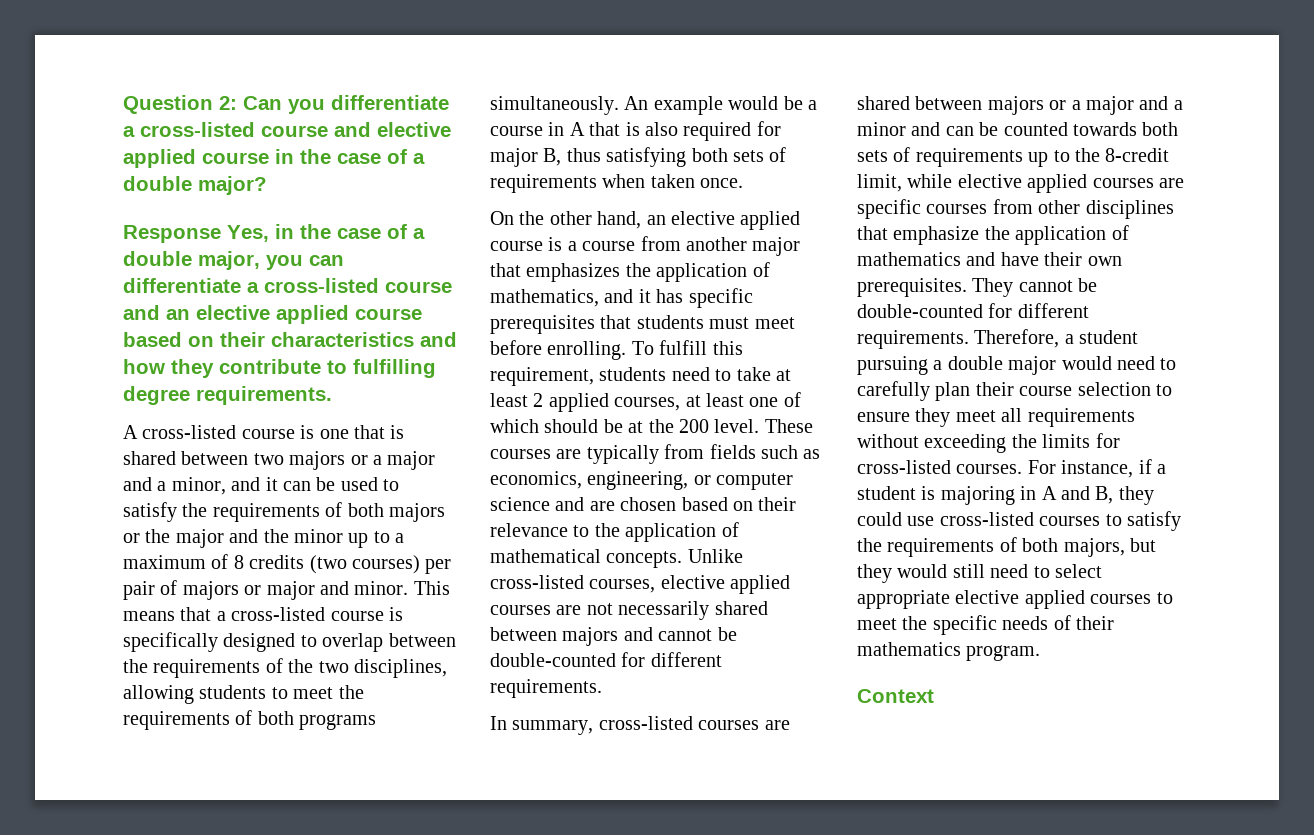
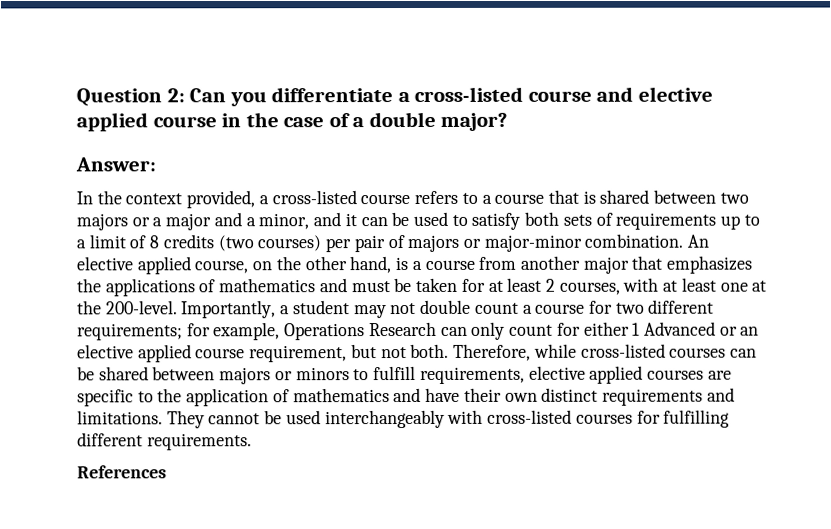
[123,224,425,243] [123,251,344,270] [123,278,452,293] [123,305,422,324] [123,332,457,347] [123,359,436,378] [123,386,332,405] [123,425,349,439] Response Yes, in the case of a double major, you can differentiate a cross-listed course and an elective applied course based on their characteristics and how they contribute to fulfilling degree requirements. // A cross-listed course is one -> [75,157,156,172] [76,190,545,209] Answer: // In the context provided, a cross-listed course refers to a course
[182,502,445,522] [123,529,343,548] the requirements of both majors or the major and the minor -> [524,211,717,230] both sets of requirements
[123,555,206,569] maximum -> [88,234,126,249] limit
[266,581,450,600] [123,607,403,621] [123,632,456,652] [123,658,447,678] [123,685,364,704] [123,710,377,730] [490,96,817,115] [490,121,781,141] [490,147,787,167] [490,174,744,193] [490,211,801,230] [490,241,543,251] major and minor. This means that a cross-listed course is specifically designed to overlap between the requirements of the two disciplines, allowing students to meet the requirements of both programs simultaneously. An example would be a course in A that is also required for major B, thus satisfying both sets of requirements when taken once. // On the other hand, an elective applied course -> [483,233,710,252] [76,256,393,275] major-minor combination. An elective applied course, on the other hand,
[656,262,770,282] [490,288,753,308] [490,315,795,334] [490,340,743,360] [490,367,771,386] application of mathematics, and it has specific prerequisites that students must meet before enrolling. To fulfill this requirement, students need to take -> [105,277,486,297] applications of mathematics and must be taken for
[548,393,681,412] applied courses, -> [559,277,660,295] courses, with
[783,392,801,407] [490,419,813,433] [490,444,821,464] [490,471,794,490] [490,497,797,511] [490,522,739,542] [490,549,743,568] [490,575,791,594] [490,601,768,620] [490,627,737,646] [490,652,722,667] [490,679,602,698] [490,716,790,735] [857,96,1183,115] [857,122,1179,136] [857,147,1170,167] [857,174,953,192] of which should be at the 200 level. These courses are typically from fields such as economics, engineering, or computer science and are chosen based on their relevance to the application of mathematical concepts. Unlike cross-listed courses, elective applied courses are not necessarily shared between majors and cannot be double-counted for different requirements. // In summary, cross-listed courses are shared between majors or a major and a minor and can be counted towards both sets of requirements up to the 8-credit limit, while -> [752,280,768,292] [77,299,715,319] [77,321,760,341] [77,343,757,363] [77,365,525,385] at the 200-level. Importantly, a student may not double count a course for two different requirements; for example, Operations Research can only count for either 1 Advanced or an elective applied course requirement, but not both. Therefore, while cross-listed courses can be shared between majors or minors to fulfill requirements,
[926,199,1174,219] [857,226,980,245] courses from other disciplines that emphasize -> [137,391,154,403] to
[857,278,1098,297] [857,303,1089,318] [857,329,1139,349] [857,356,1177,375] [857,381,1172,401] [857,408,1135,427] [857,433,1120,453] [857,459,1166,478] [857,486,1154,505] [857,511,1181,531] [857,537,1156,557] [857,564,1102,583] [857,590,1173,609] [857,615,1114,635] [857,642,1041,661] [857,689,934,703] prerequisites. They cannot be double-counted for different requirements. Therefore, a student pursuing a double major would need to carefully plan their course selection to ensure they meet all requirements without exceeding the limits for cross-listed courses. For instance, if a student is majoring in A and B, they could use cross-listed courses to satisfy the requirements of both majors, but they would still need to select appropriate elective applied courses to meet the specific needs of their mathematics program. // Context -> [541,387,735,406] [77,409,731,429] [77,432,252,451] [77,465,167,479] distinct requirements and limitations. They cannot be used interchangeably with cross-listed courses for fulfilling different requirements. // References

